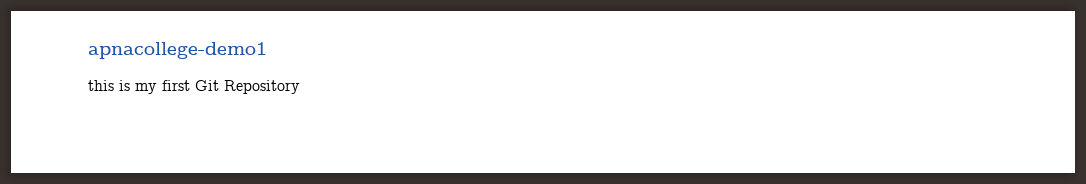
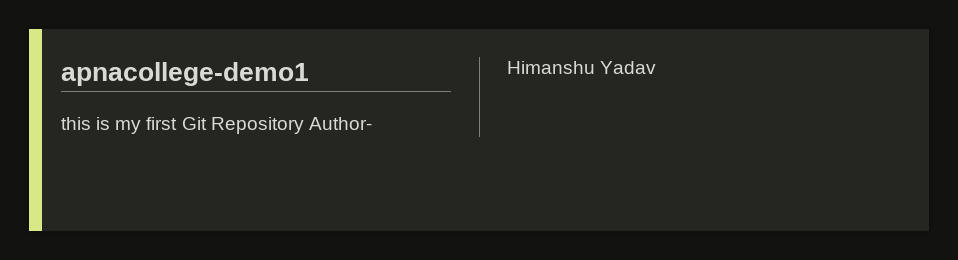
(300, 87) none -> [308,117,372,130] [507,61,657,74] Author- Himanshu Yadav

